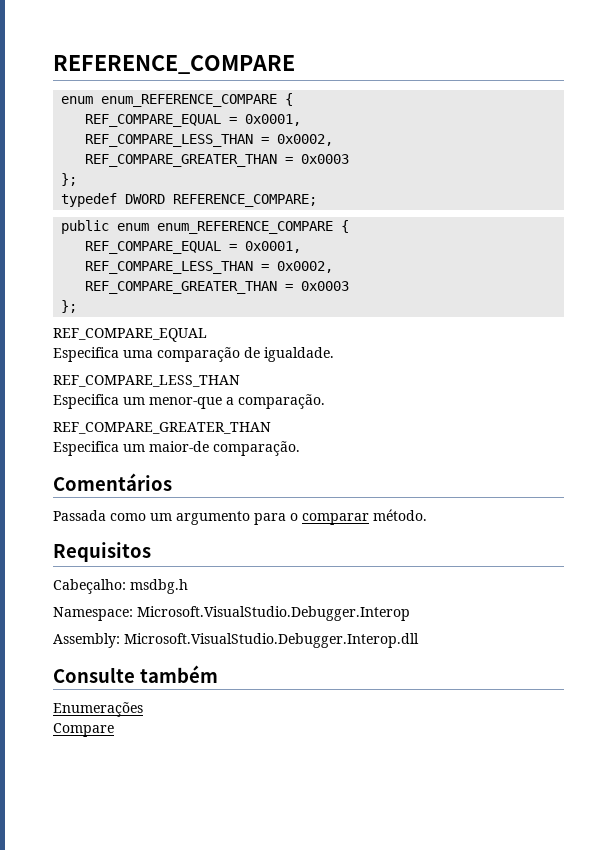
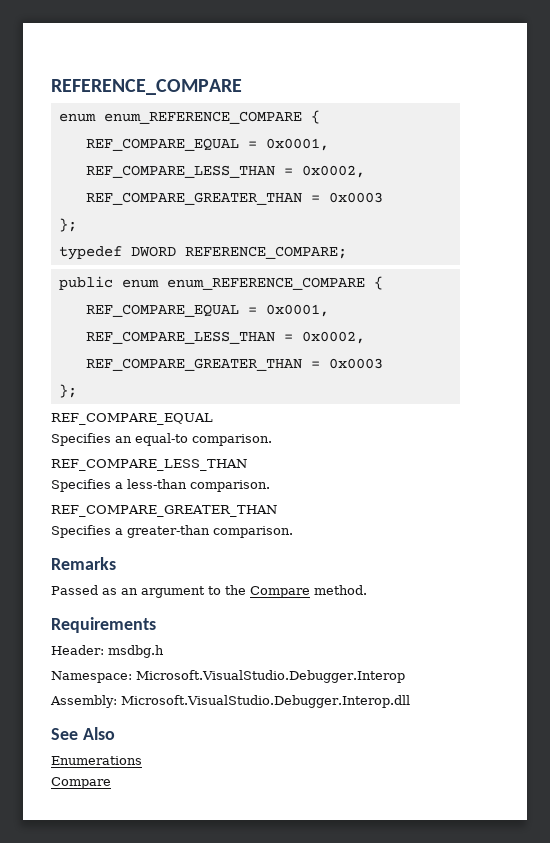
[53,347,334,362] [53,375,240,387] [53,394,325,409] [53,422,271,434] [53,441,300,456] [53,473,172,491] [53,509,427,525] [53,542,151,562] [53,579,126,594] Especifica uma comparação de igualdade. // REF_COMPARE_LESS_THAN // Especifica um menor-que a comparação. // REF_COMPARE_GREATER_THAN // Especifica um maior-de comparação. // Comentários // Passada como um argumento para o comparar método. // Requisitos // Cabeçalho: -> [51,433,272,446] [51,459,247,471] [51,479,270,492] [51,505,277,517] [51,525,293,538] [51,557,116,570] [51,585,367,598] [51,617,156,633] [51,645,104,655] Specifies an equal-to comparison. // REF_COMPARE_LESS_THAN // Specifies a less-than comparison. // REF_COMPARE_GREATER_THAN // Specifies a greater-than comparison. // Remarks // Passed as an argument to the Compare method. // Requirements // Header:
[53,665,218,683] [53,702,143,717] Consulte também // Enumerações -> [51,727,115,740] [51,756,142,765] See Also // Enumerations

